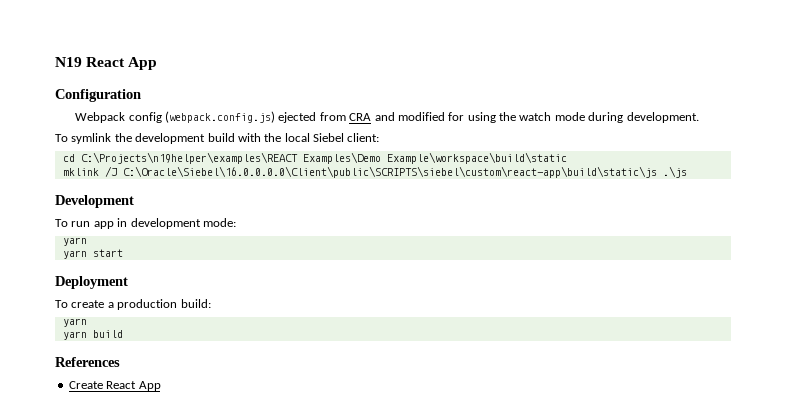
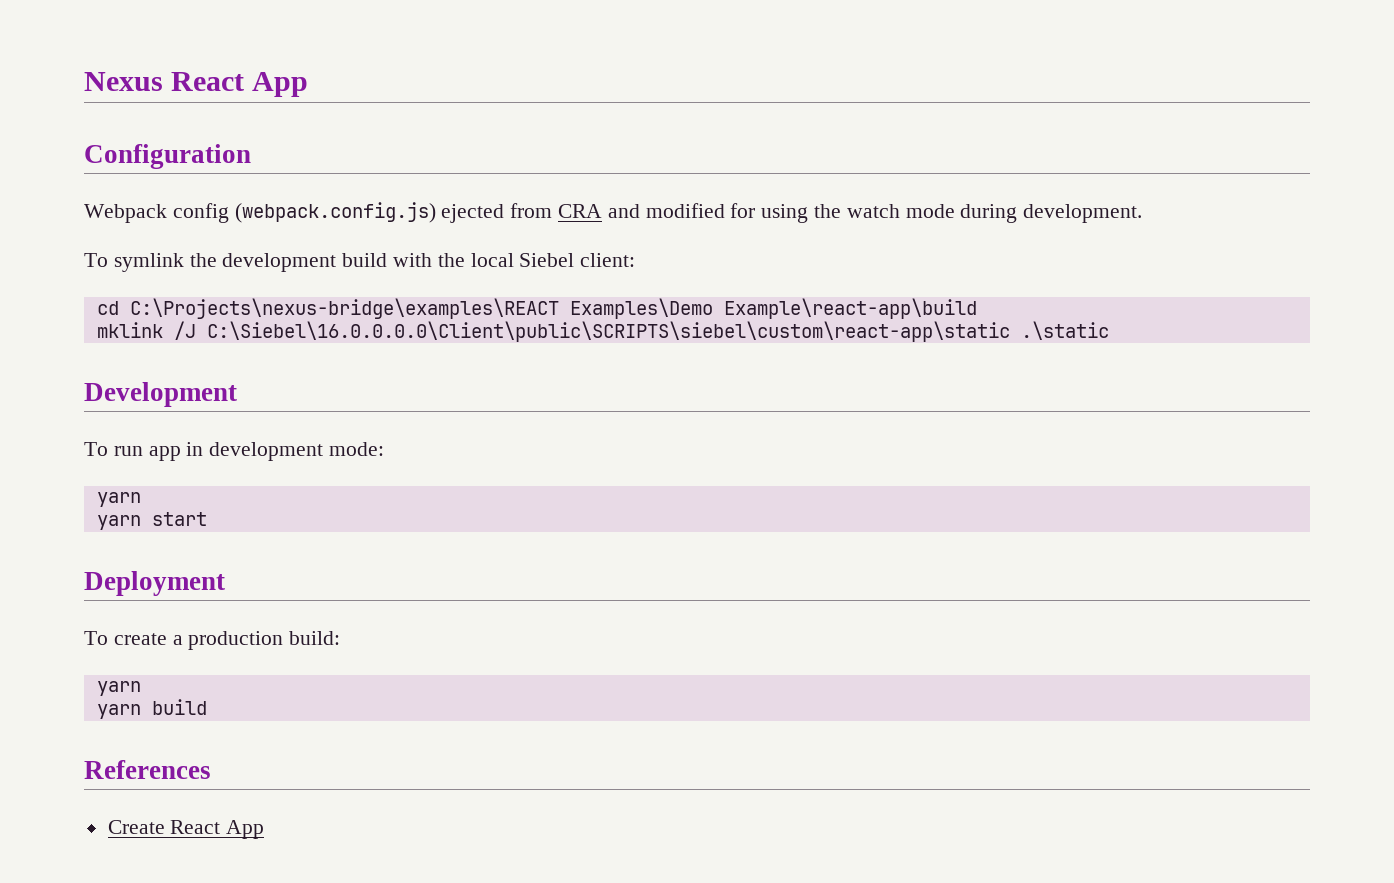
[55,57,82,67] N19 -> [84,72,163,91] Nexus
[80,152,567,164] C:\Projects\n19helper\examples\REACT Examples\Demo Example\workspace\build\static -> [129,298,977,319] C:\Projects\nexus-bridge\examples\REACT Examples\Demo Example\react-app\build
[122,166,687,178] C:\Oracle\Siebel\16.0.0.0.0\Client\public\SCRIPTS\siebel\custom\react-app\build\static\js .\js -> [206,321,1109,342] C:\Siebel\16.0.0.0.0\Client\public\SCRIPTS\siebel\custom\react-app\static .\static

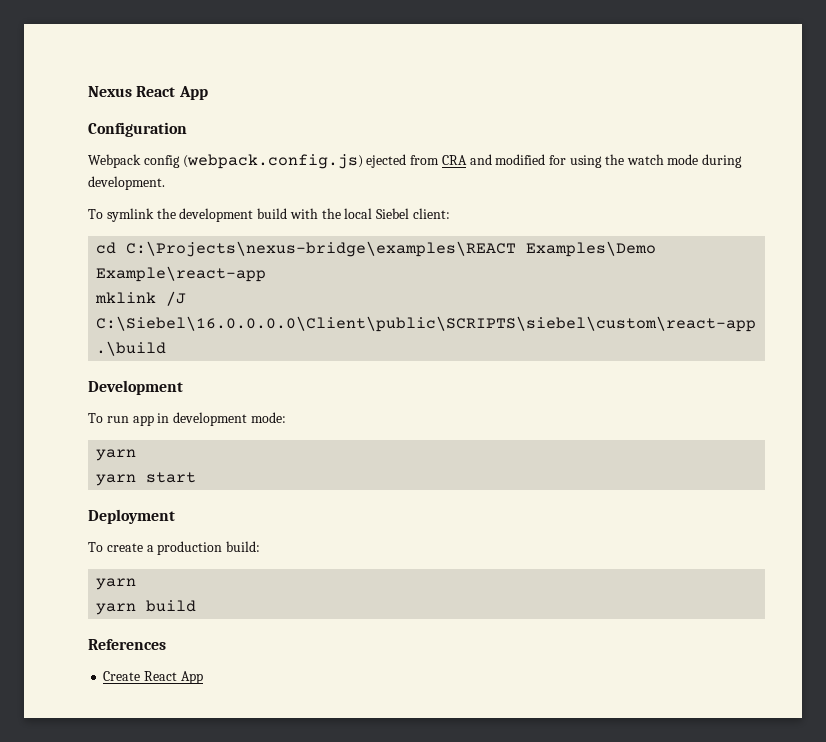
[723,298,977,319] Example\react-app\build -> [96,266,267,282] Example\react-app
[206,321,1109,342] C:\Siebel\16.0.0.0.0\Client\public\SCRIPTS\siebel\custom\react-app\static .\static -> [96,316,757,332] [96,341,167,356] C:\Siebel\16.0.0.0.0\Client\public\SCRIPTS\siebel\custom\react-app .\build

